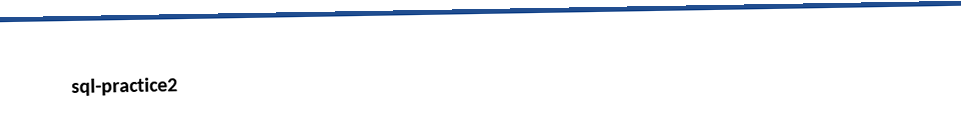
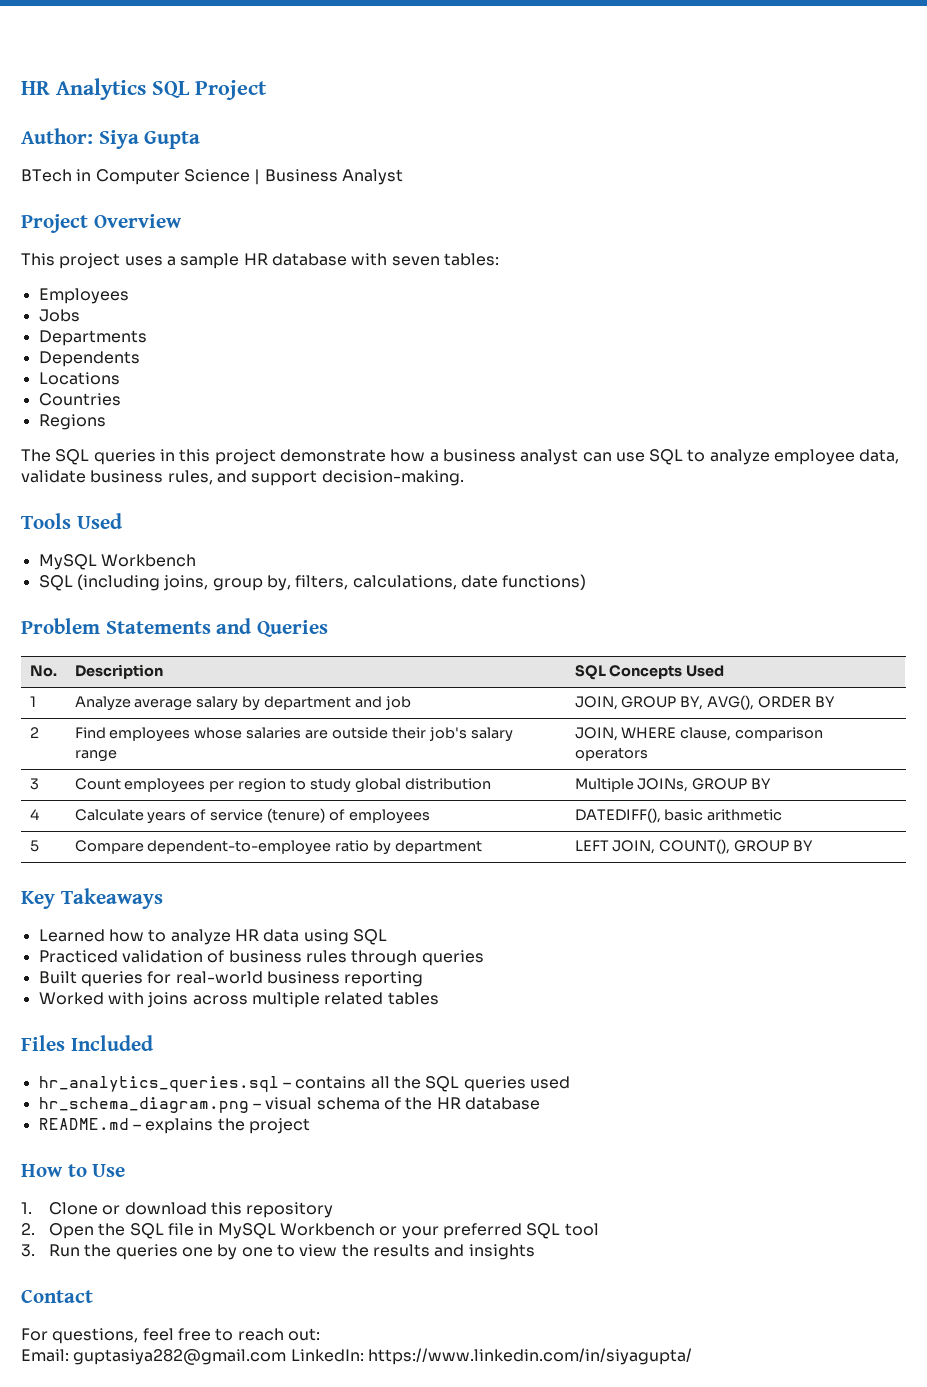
[71,77,178,97] sql-practice2 -> [21,78,267,100] [21,128,201,149] [21,169,403,185] [21,214,182,233] [21,253,499,269] [38,288,129,304] [38,309,80,322] [38,330,147,346] [38,351,140,367] [38,372,120,385] [38,393,121,406] [38,414,106,430] [21,449,900,465] [21,470,464,486] [21,513,122,529] [38,554,196,570] [38,574,587,591] [21,618,329,637] [29,665,57,677] [74,664,163,679] [574,665,725,680] [29,696,36,707] [74,696,412,711] [574,695,836,710] [29,727,39,738] [74,727,513,742] [74,750,117,762] [574,727,824,741] [574,747,648,761] [29,778,39,790] [74,778,491,793] [574,778,772,792] [29,809,39,820] [74,808,431,824] [574,808,783,823] [29,840,39,852] [74,840,483,855] [574,839,814,854] [21,888,163,909] [38,929,387,945] [38,950,484,966] [38,971,424,987] [38,992,439,1008] [21,1035,153,1051] [38,1076,570,1092] [38,1097,540,1113] [38,1118,310,1134] [21,1164,126,1177] [21,1202,334,1218] [21,1223,599,1239] [21,1244,535,1260] [21,1290,93,1303] [21,1328,320,1344] [21,1348,692,1365] HR Analytics SQL Project // Author: Siya Gupta // BTech in Computer Science | Business Analyst // Project Overview // This project uses a sample HR database with seven tables: // Employees // Jobs // Departments // Dependents // Locations // Countries // Regions // The SQL queries in this project demonstrate how a business analyst can use SQL to analyze employee data, validate business rules, and support decision-making. // Tools Used // MySQL Workbench // SQL (including joins, group by, filters, calculations, date functions) // Problem Statements and Queries // No. | Description | SQL Concepts Used // 1 | Analyze average salary by department and job | JOIN, GROUP BY, AVG(), ORDER BY // 2 | Find employees whose salaries are outside their job's salary range | JOIN, WHERE clause, comparison operators // 3 | Count employees per region to study global distribution | Multiple JOINs, GROUP BY // 4 | Calculate years of service (tenure) of employees | DATEDIFF(), basic arithmetic // 5 | Compare dependent-to-employee ratio by department | LEFT JOIN, COUNT(), GROUP BY // Key Takeaways // Learned how to analyze HR data using SQL // Practiced validation of business rules through queries // Built queries for real-world business reporting // Worked with joins across multiple related tables // Files Included // hr_analytics_queries.sql – contains all the SQL queries used // hr_schema_diagram.png – visual schema of the HR database // README.md – explains the project // How to Use // 1. Clone or download this repository // 2. Open the SQL file in MySQL Workbench or your preferred SQL tool // 3. Run the queries one by one to view the results and insights // Contact // For questions, feel free to reach out: // Email: guptasiya282@gmail.com LinkedIn: https://www.linkedin.com/in/siyagupta/

